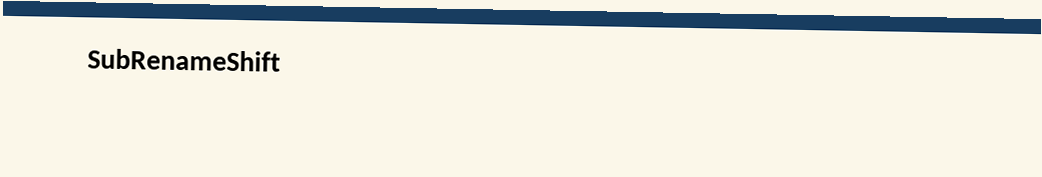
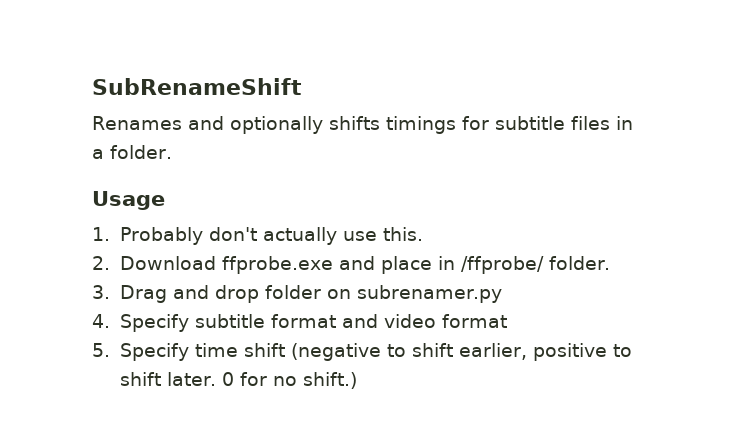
(281, 60) none -> [92,116,633,134] [92,145,172,159] [92,191,165,210] [92,227,423,245] [92,256,611,274] [92,285,503,303] [92,314,507,332] [92,343,632,361] [119,372,358,389] // Renames and optionally shifts timings for subtitle files in a folder. // Usage // 1. Probably don't actually use this. // 2. Download ffprobe.exe and place in /ffprobe/ folder. // 3. Drag and drop folder on subrenamer.py // 4. Specify subtitle format and video format // 5. Specify time shift (negative to shift earlier, positive to shift later. 0 for no shift.)

